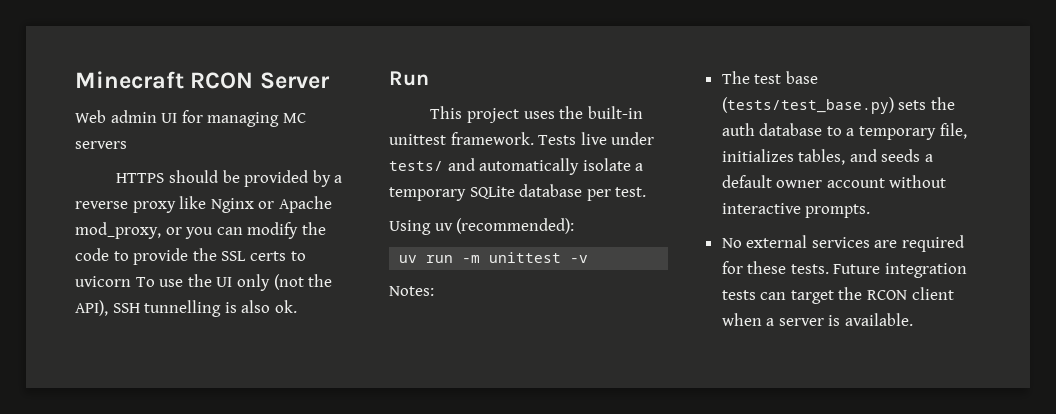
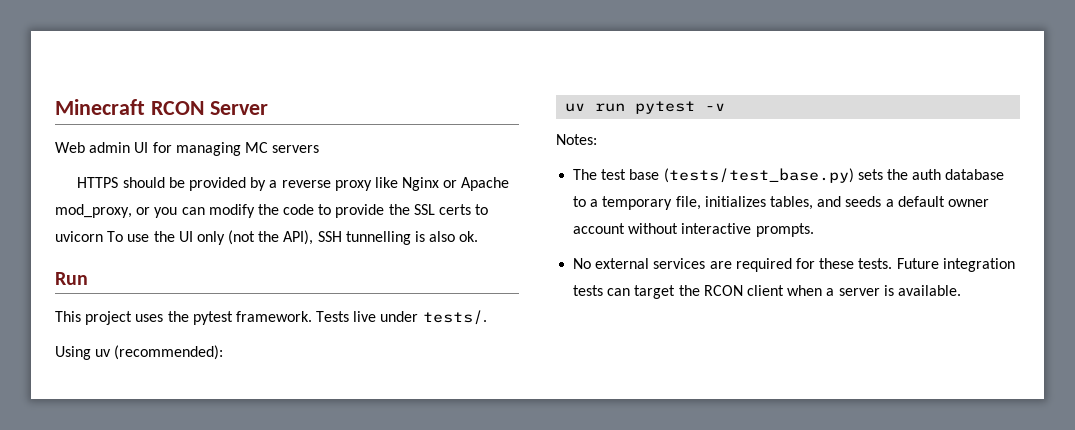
[587,106,643,119] [389,134,446,145] built-in unittest -> [192,311,233,325] pytest
[389,158,644,175] [389,184,647,201] tests/ and automatically isolate a temporary SQLite database per test. -> [422,310,487,325] tests/.
[462,252,562,263] -m unittest -> [635,101,696,114] pytest

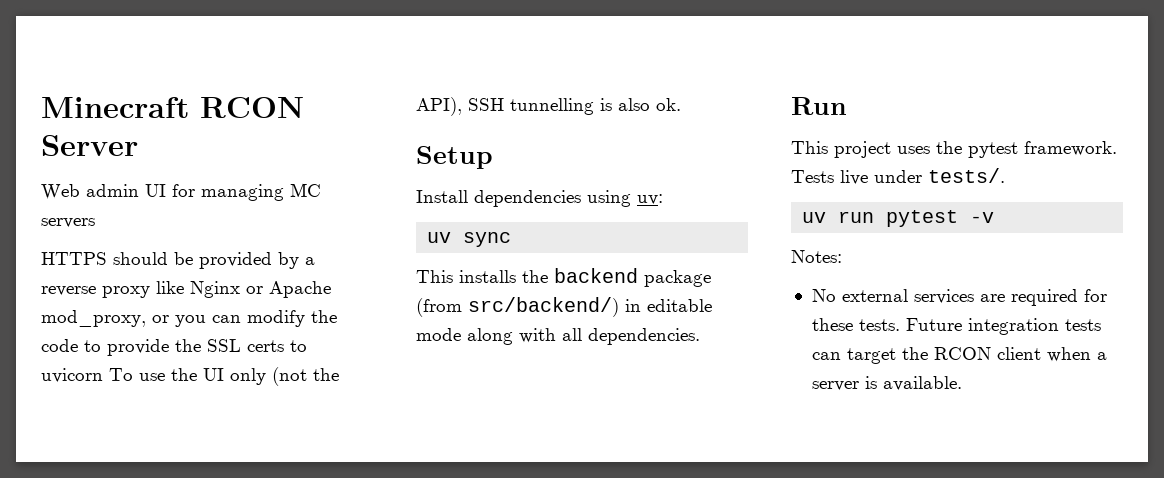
(479, 236) none -> [416,146,493,169] [416,190,663,207] [427,232,512,247] [416,268,711,287] [416,297,712,317] [416,328,700,345] // Setup // Install dependencies using uv: // uv sync // This installs the backend package (from src/backend/) in editable mode along with all dependencies.
[55,345,224,360] // Using uv (recommended): -> (1005, 175) none
[573,168,1005,183] [573,196,989,210] [573,223,814,237] // The test base (tests/test_base.py) sets the auth database to a temporary file, initializes tables, and seeds a default owner account without interactive prompts. -> (842, 256) none

